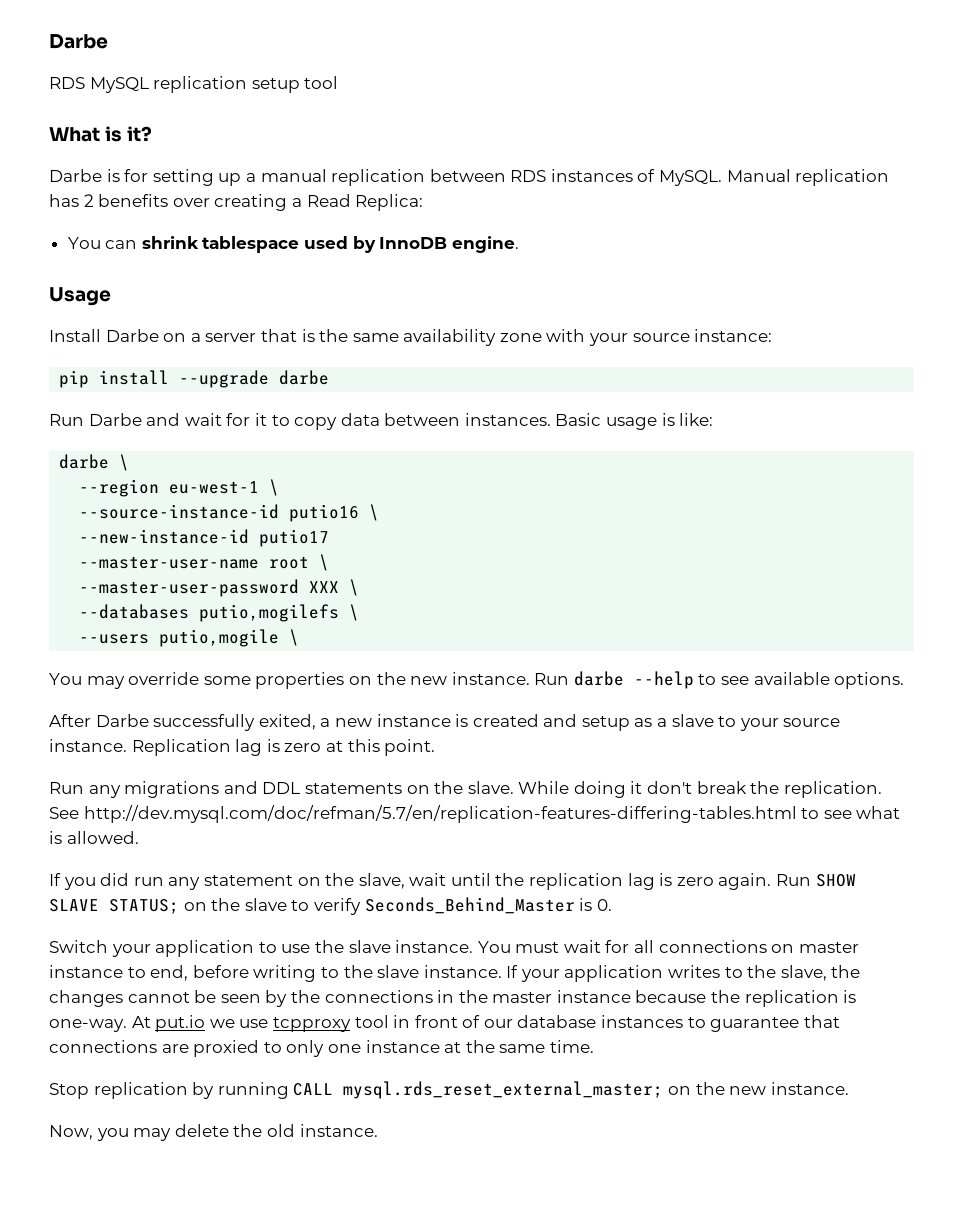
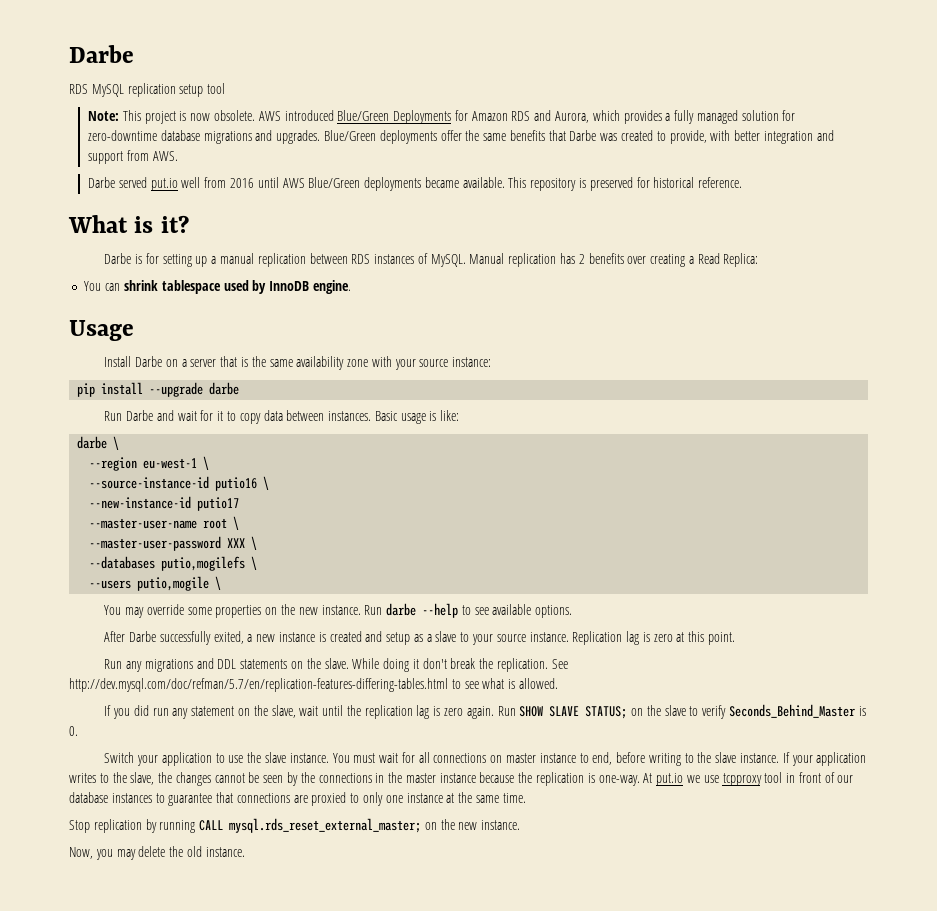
(339, 82) none -> [88,110,796,124] [88,130,834,144] [88,150,178,164] [88,177,743,191] // Note: This project is now obsolete. AWS introduced Blue/Green Deployments for Amazon RDS and Aurora, which provides a fully managed solution for zero-downtime database migrations and upgrades. Blue/Green deployments offer the same benefits that Darbe was created to provide, with better integration and support from AWS. // Darbe served put.io well from 2016 until AWS Blue/Green deployments became available. This repository is preserved for historical reference.

